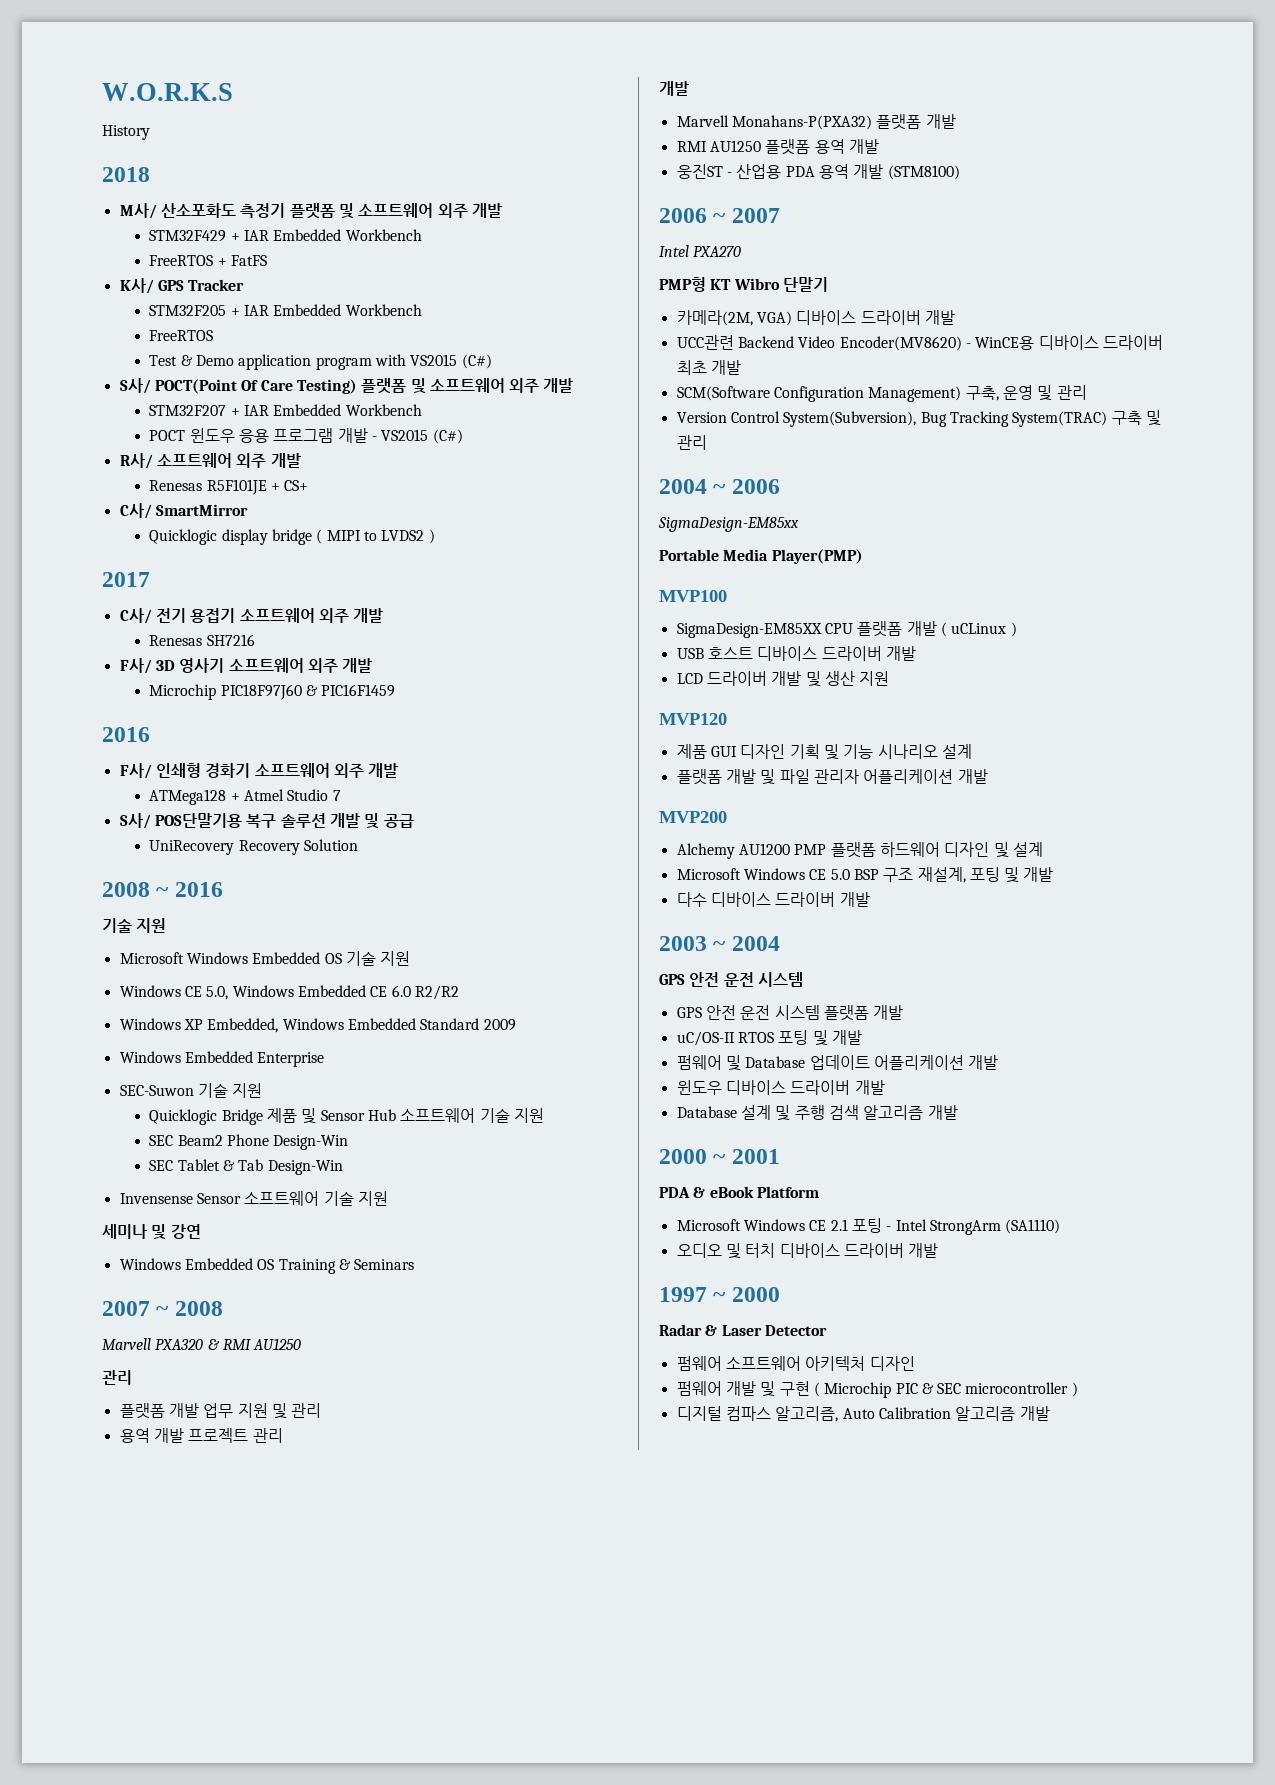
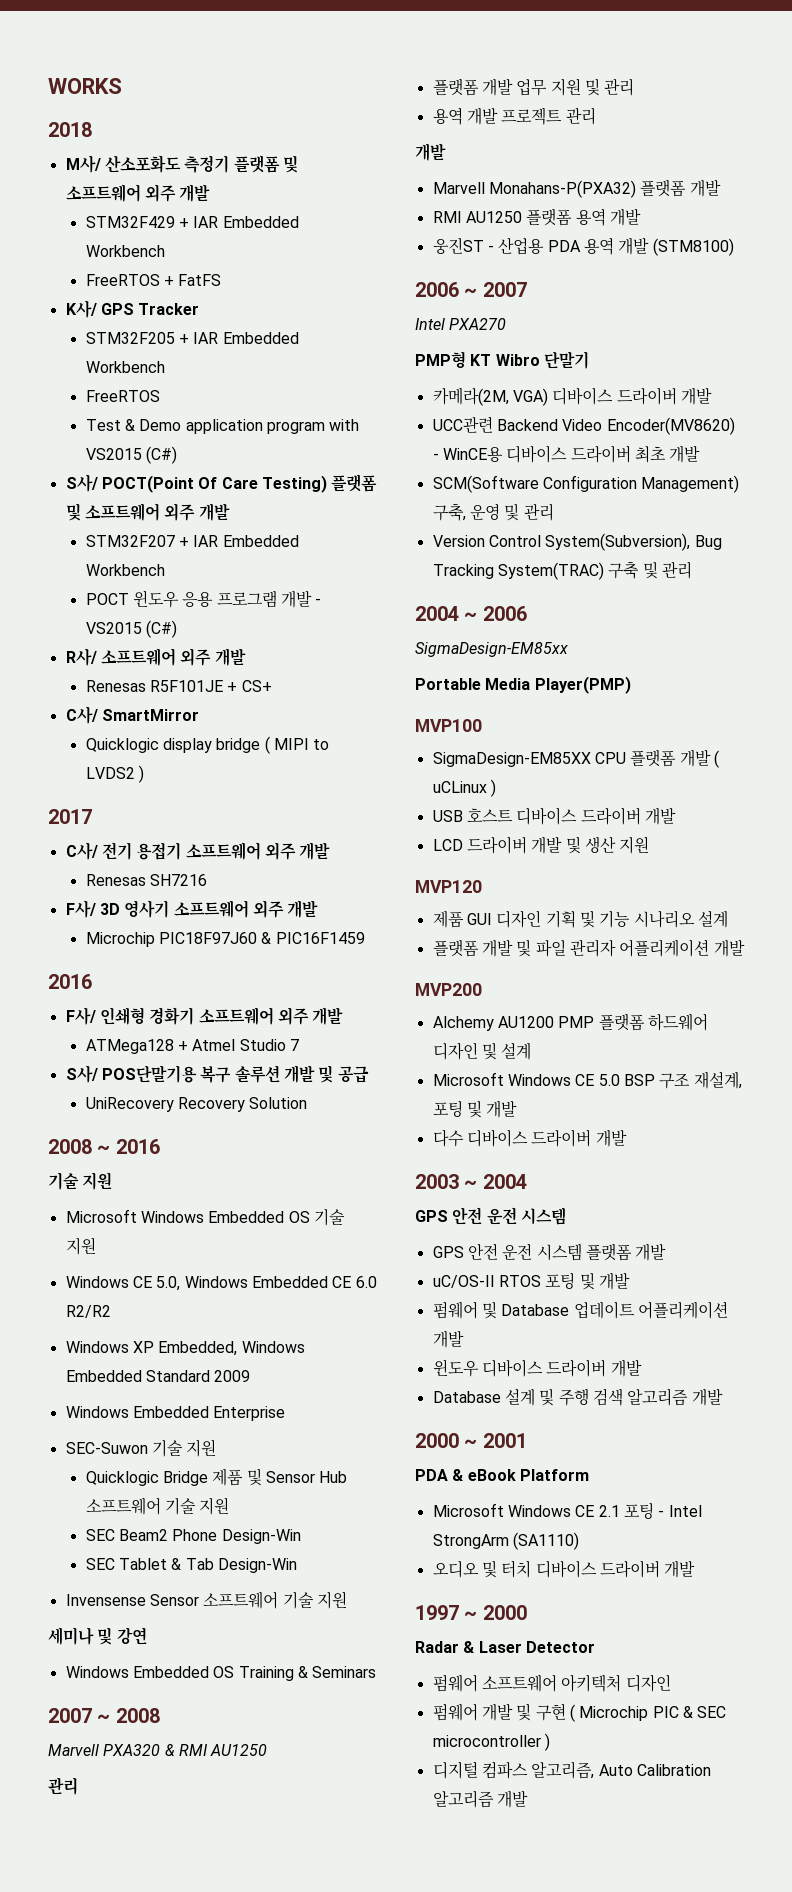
[102,83,233,101] [102,125,150,140] W.O.R.K.S // History -> [48,78,122,94] WORKS

